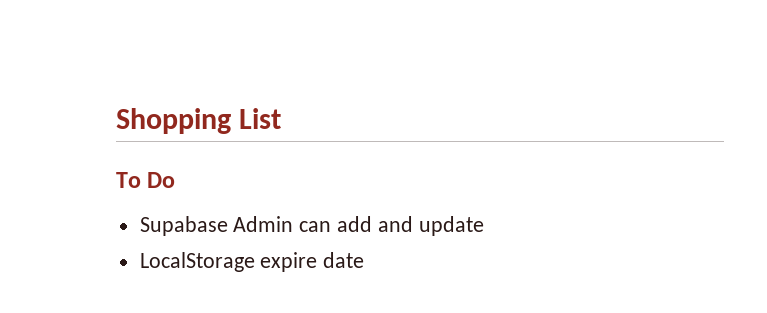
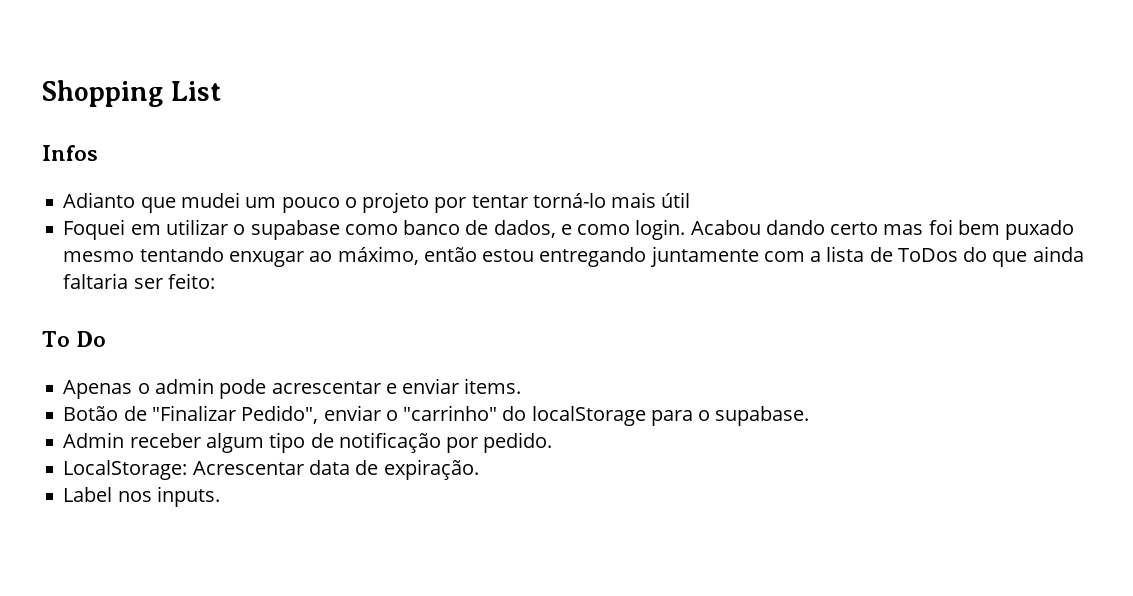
[116,172,176,188] [139,216,484,236] [139,252,365,272] To Do // Supabase Admin can add and update // LocalStorage expire date -> [42,145,98,161] [63,192,691,213] [63,219,1075,240] [63,246,1084,267] [63,273,215,289] [42,331,107,347] [63,378,522,399] [63,405,810,426] [63,432,553,453] [63,459,479,480] [63,486,220,507] Infos // Adianto que mudei um pouco o projeto por tentar torná-lo mais útil // Foquei em utilizar o supabase como banco de dados, e como login. Acabou dando certo mas foi bem puxado mesmo tentando enxugar ao máximo, então estou entregando juntamente com a lista de ToDos do que ainda faltaria ser feito: // To Do // Apenas o admin pode acrescentar e enviar items. // Botão de "Finalizar Pedido", enviar o "carrinho" do localStorage para o supabase. // Admin receber algum tipo de notificação por pedido. // LocalStorage: Acrescentar data de expiração. // Label nos inputs.

